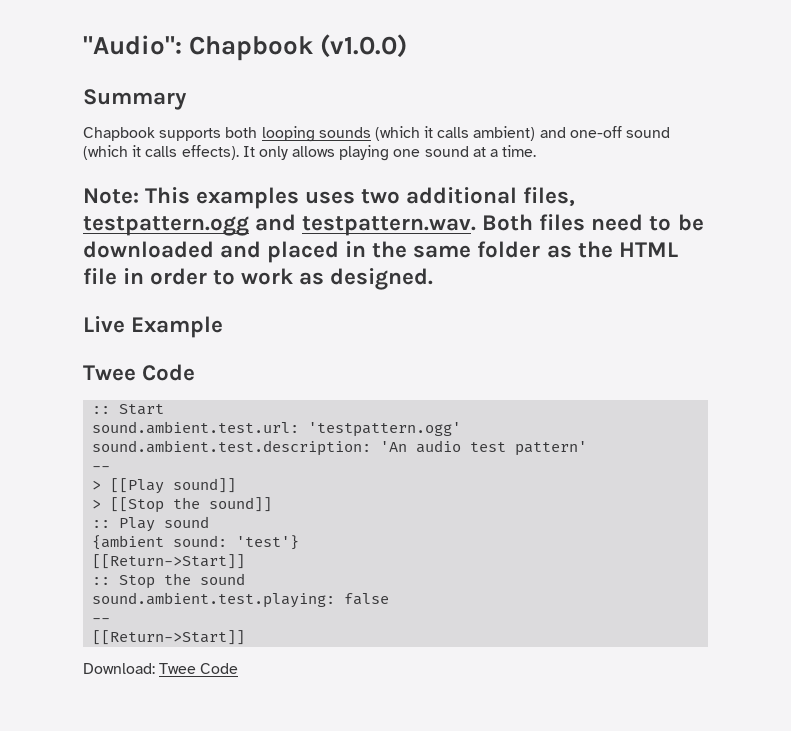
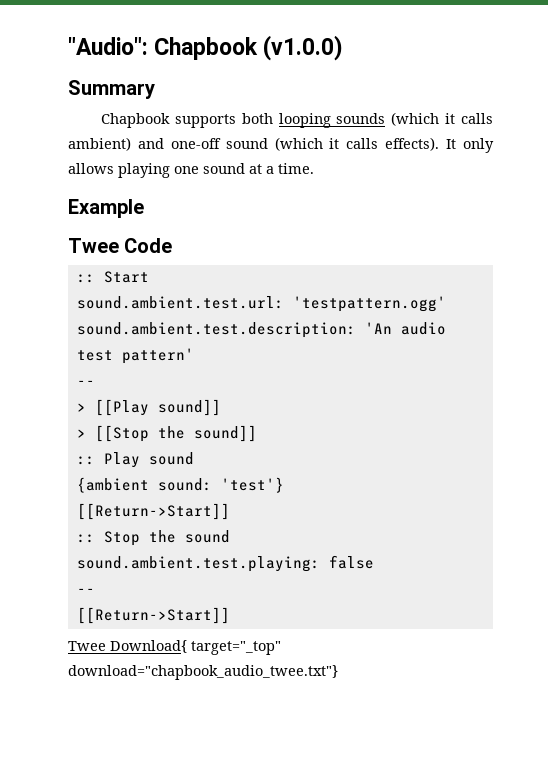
[83,187,576,209] [83,214,704,236] [83,241,678,263] [83,268,434,290] [83,316,125,333] Note: This examples uses two additional files, testpattern.ogg and testpattern.wav. Both files need to be downloaded and placed in the same folder as the HTML file in order to work as designed. // Live -> (314, 168) none
[83,663,239,674] Download: Twee Code -> [68,640,281,655] [68,665,338,680] Twee Download{ target="_top" download="chapbook_audio_twee.txt"}

